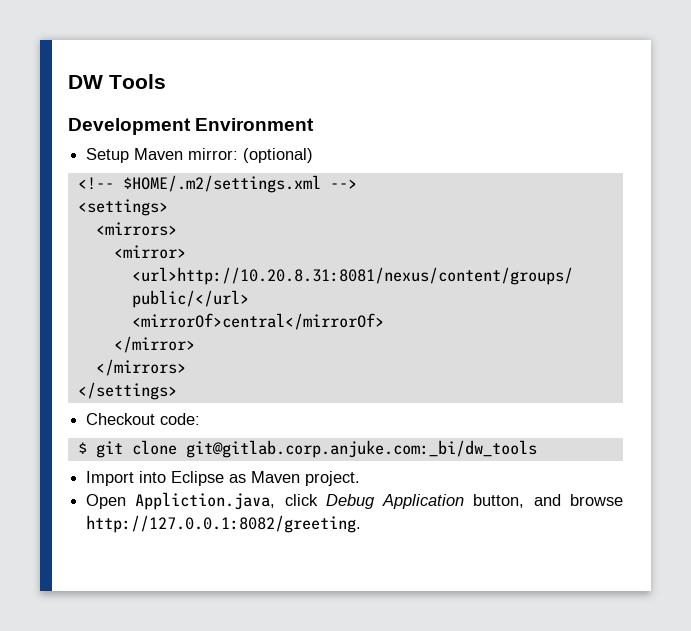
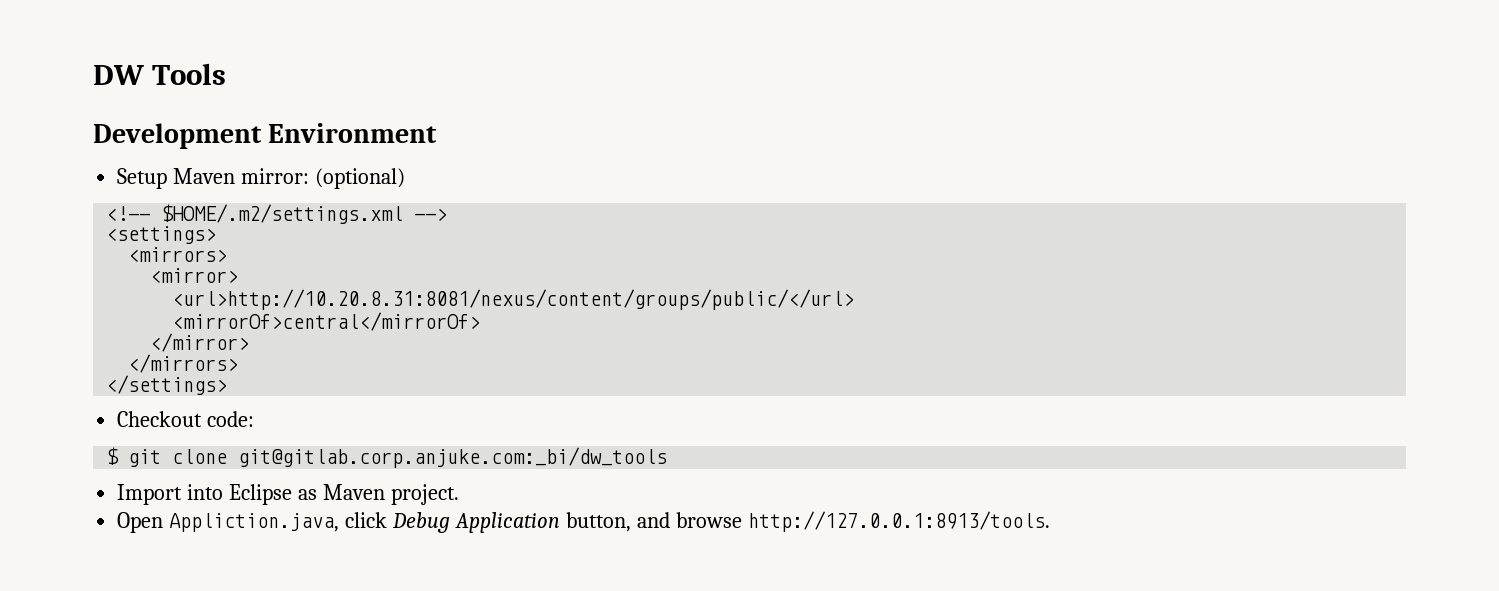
[86,515,362,533] http://127.0.0.1:8082/greeting. -> [747,511,1050,532] http://127.0.0.1:8913/tools.

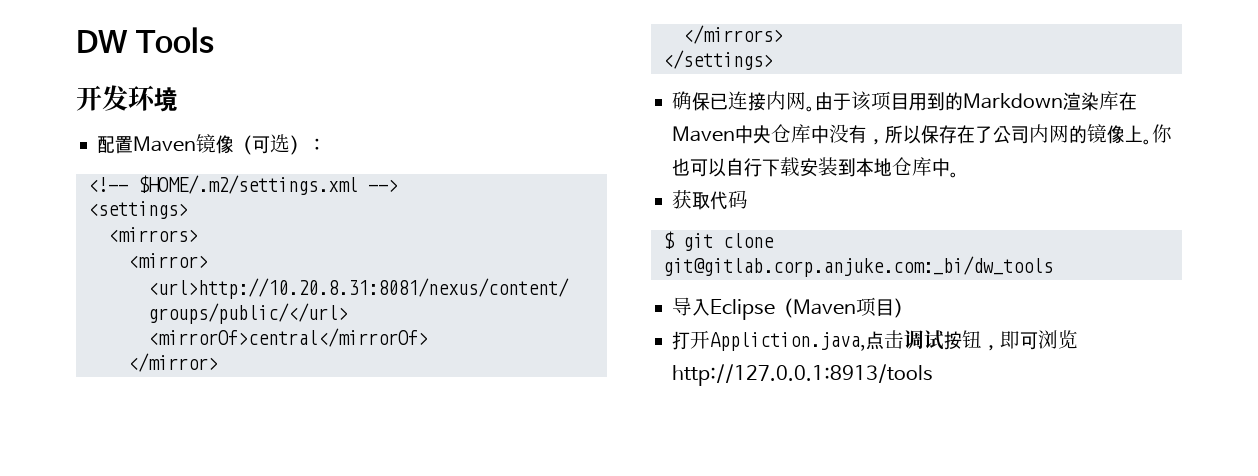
[93,123,438,149] [117,168,406,189] Development Environment // Setup Maven mirror: (optional) -> [76,85,177,112] [97,134,327,155] 开发环境 // 配置Maven镜像（可选）：
[117,411,255,427] [106,447,668,468] [117,484,459,505] [117,511,1050,533] Checkout code: // $ git clone git@gitlab.corp.anjuke.com:_bi/dw_tools // Import into Eclipse as Maven project. // Open Appliction.java, click Debug Application button, and browse http://127.0.0.1:8913/tools. -> [672,91,1138,112] [672,124,1173,145] [672,157,960,178] [672,190,749,210] [662,231,774,251] [662,256,1053,277] [672,297,913,320] [672,330,1079,351] [672,364,934,386] 确保已连接内网。由于该项目用到的Markdown渲染库在Maven中央仓库中没有，所以保存在了公司内网的镜像上。你也可以自行下载安装到本地仓库中。 // 获取代码 // $ git clone git@gitlab.corp.anjuke.com:_bi/dw_tools // 导入Eclipse（Maven项目） // 打开Appliction.java,点击调试按钮，即可浏览http://127.0.0.1:8913/tools

